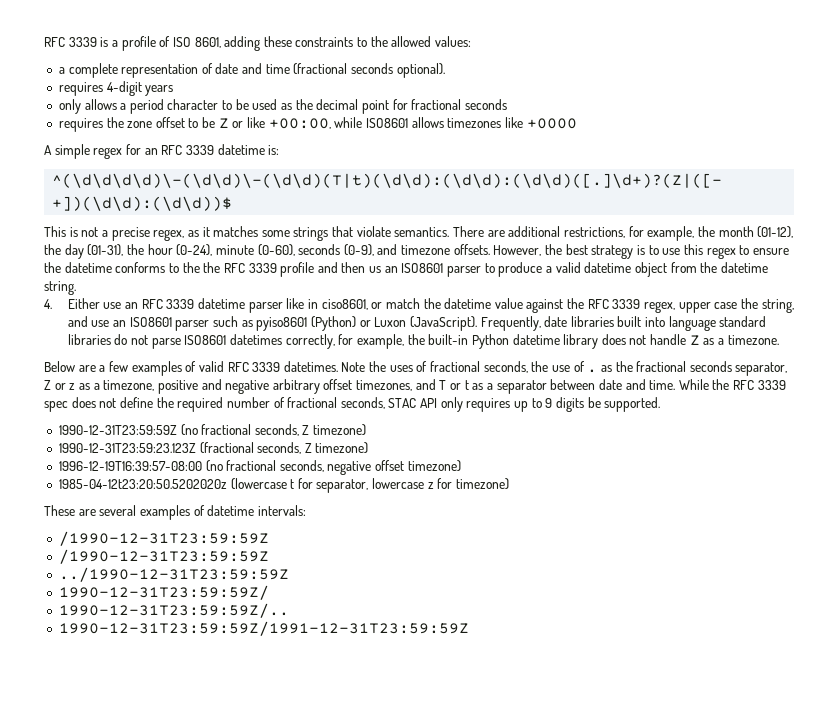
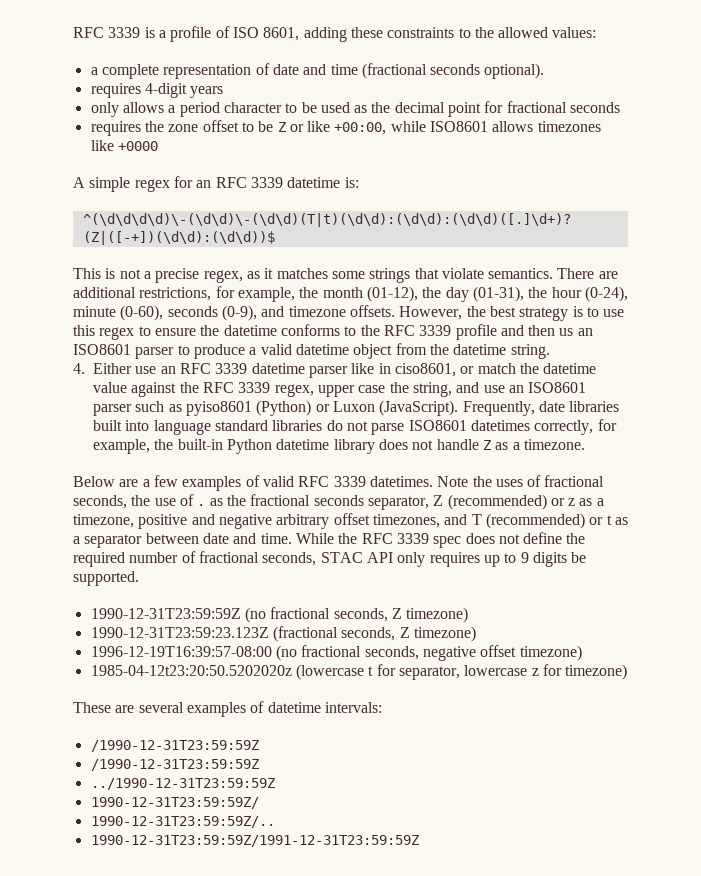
[203,262,221,273] the -> (380, 330) none
(51, 385) none -> [447,494,547,510] (recommended)
(447, 385) none -> [485,513,585,529] (recommended)

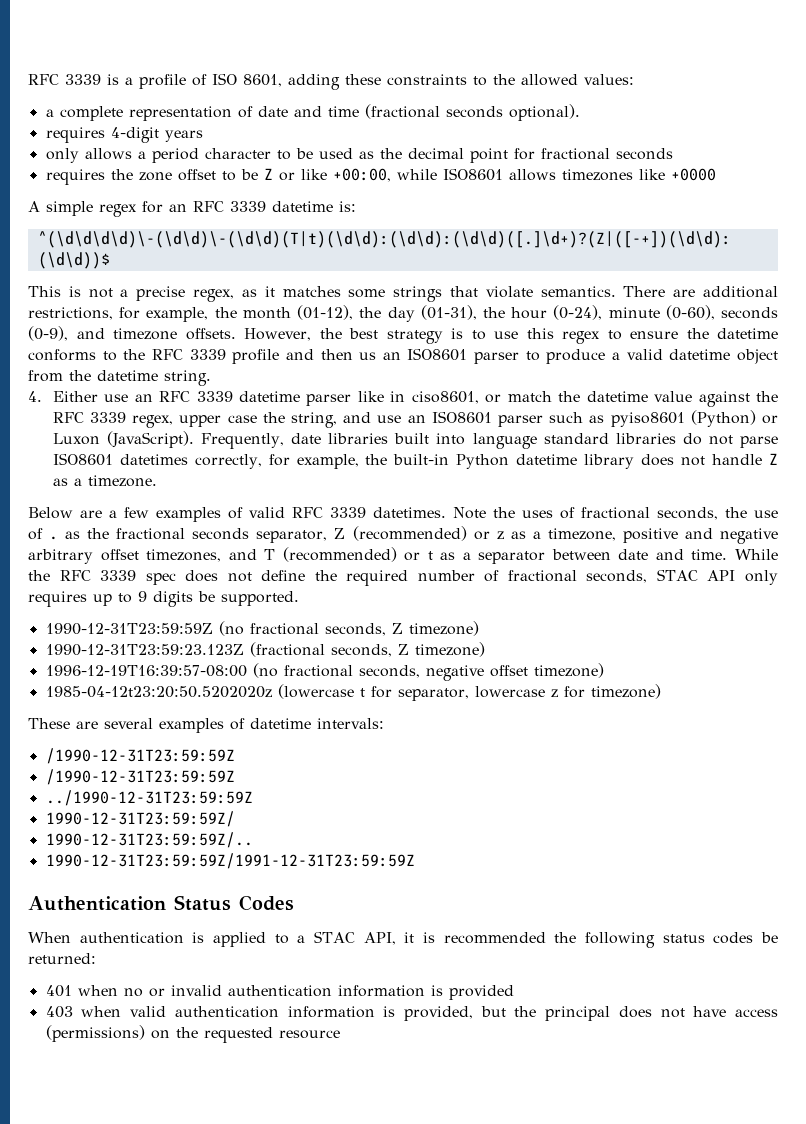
(419, 841) none -> [28,895,294,911] [28,931,778,948] [28,953,96,964] [45,985,514,1000] [45,1006,779,1021] [45,1025,340,1043] // Authentication Status Codes // When authentication is applied to a STAC API, it is recommended the following status codes be returned: // 401 when no or invalid authentication information is provided // 403 when valid authentication information is provided, but the principal does not have access (permissions) on the requested resource

